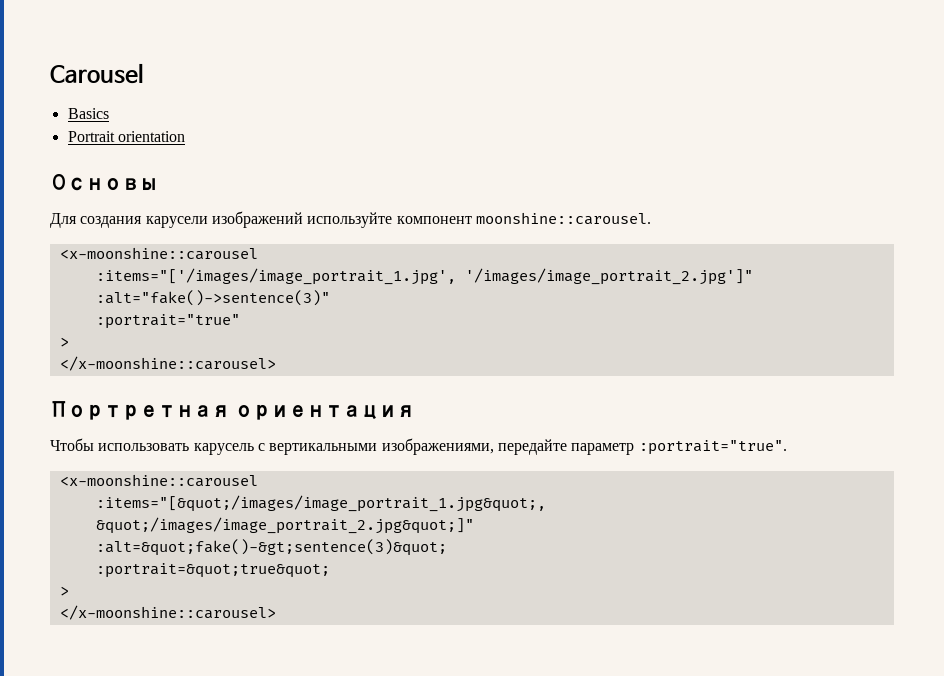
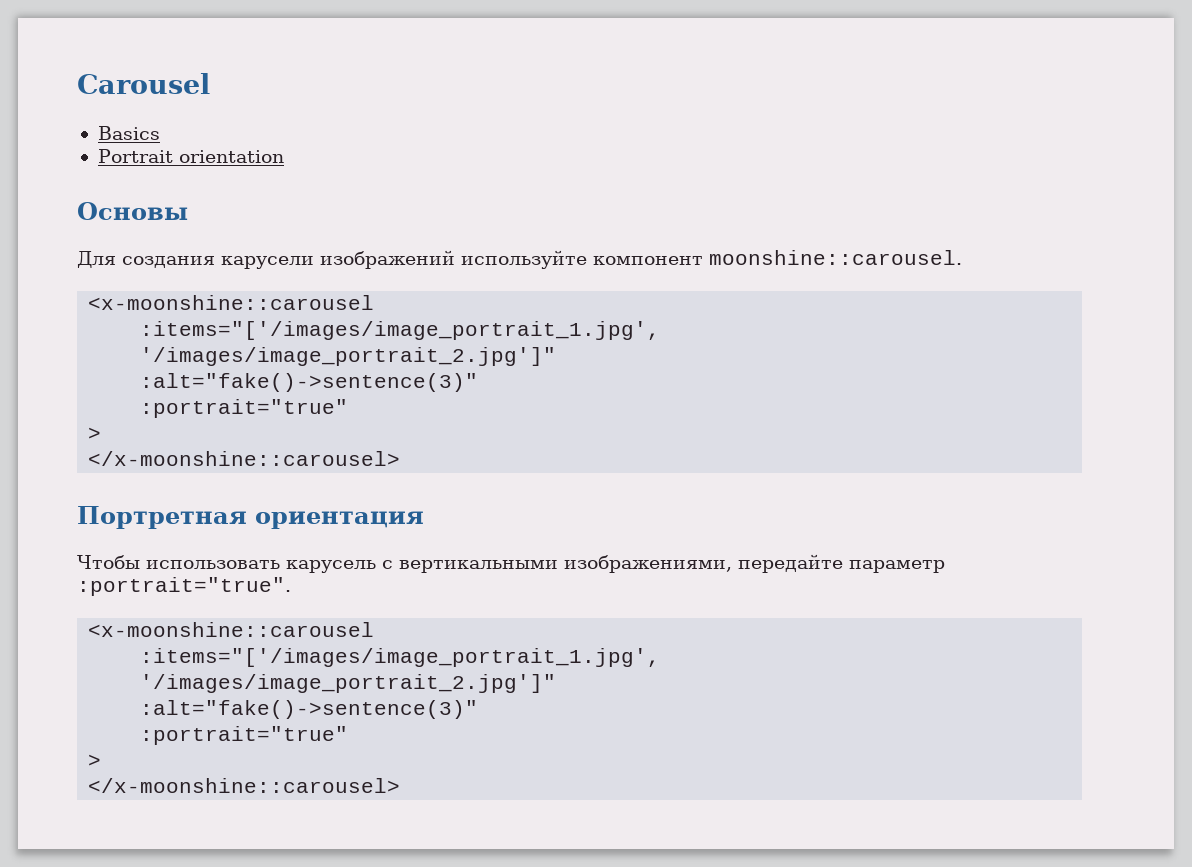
[95,495,546,512] [95,517,474,534] [95,539,447,556] [95,563,330,578] :items="[&quot;/images/image_portrait_1.jpg&quot;, &quot;/images/image_portrait_2.jpg&quot;]" // :alt=&quot;fake()-&gt;sentence(3)&quot; // :portrait=&quot;true&quot; -> [140,648,661,667] [140,674,557,693] [140,700,479,719] [140,726,349,745] :items="['/images/image_portrait_1.jpg', '/images/image_portrait_2.jpg']" // :alt="fake()->sentence(3)" // :portrait="true"

